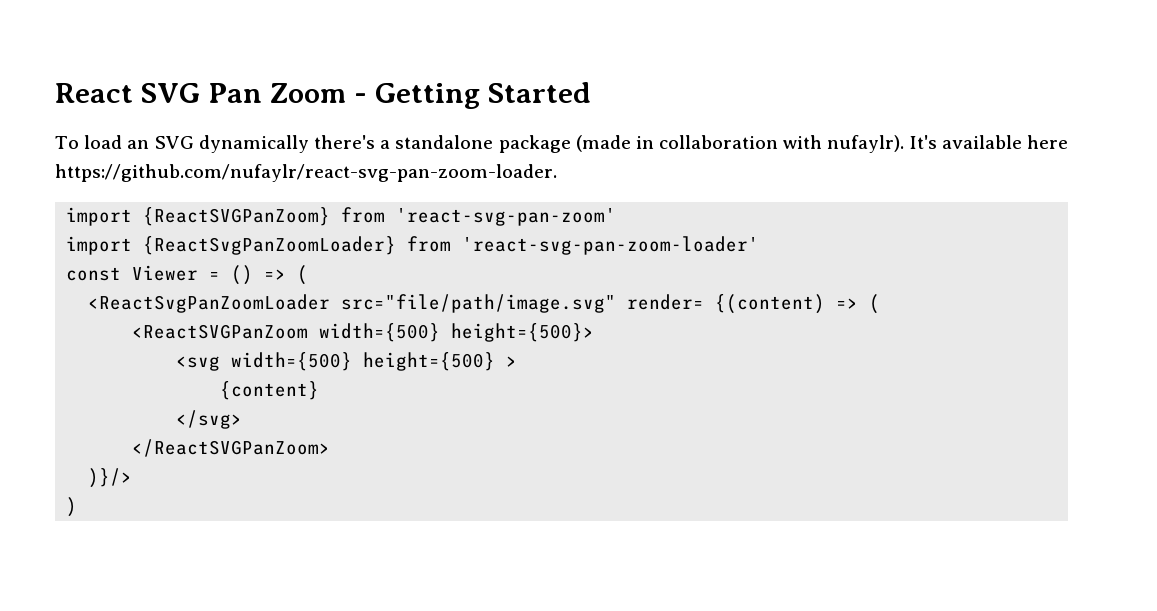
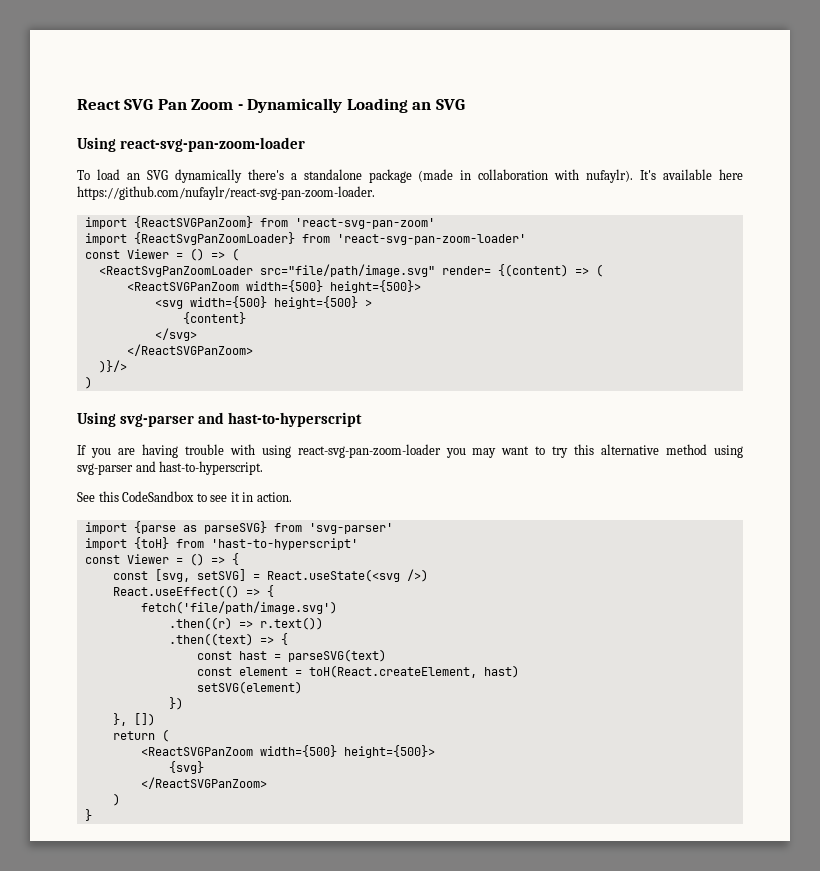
[374,82,591,109] Getting Started -> [247,98,465,113] [77,137,306,152] Dynamically Loading an SVG // Using react-svg-pan-zoom-loader
(78, 507) none -> [77,412,363,427] [77,444,743,458] [77,461,264,475] [77,491,292,502] [84,521,393,534] [84,537,358,550] [84,553,239,566] [112,569,428,582] [112,585,274,598] [140,601,337,614] [168,617,323,630] [168,633,288,646] [196,649,386,662] [196,665,519,678] [196,681,302,694] [168,697,183,710] [112,713,155,726] [112,729,169,742] [140,745,435,758] [168,761,204,774] [140,777,267,789] [112,793,120,806] [84,809,92,821] // Using svg-parser and hast-to-hyperscript // If you are having trouble with using react-svg-pan-zoom-loader you may want to try this alternative method using svg-parser and hast-to-hyperscript. // See this CodeSandbox to see it in action. // import {parse as parseSVG} from 'svg-parser' // import {toH} from 'hast-to-hyperscript' // const Viewer = () => { // const [svg, setSVG] = React.useState(<svg />) // React.useEffect(() => { // fetch('file/path/image.svg') // .then((r) => r.text()) // .then((text) => { // const hast = parseSVG(text) // const element = toH(React.createElement, hast) // setSVG(element) // }) // }, []) // return ( // <ReactSVGPanZoom width={500} height={500}> // {svg} // </ReactSVGPanZoom> // ) // }

